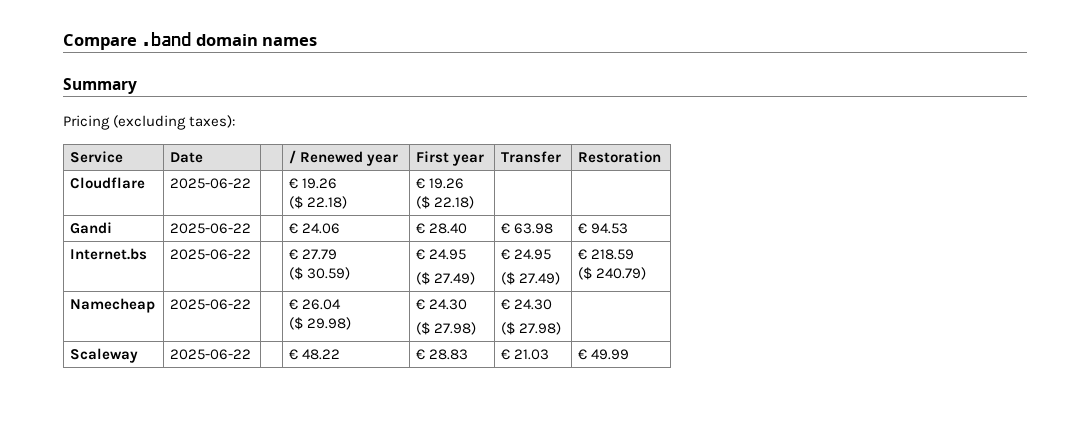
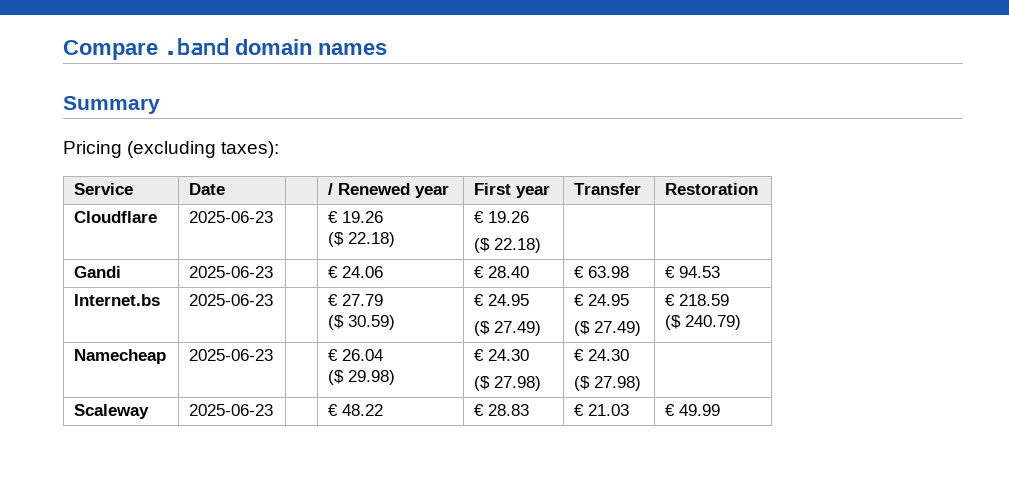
[170,178,252,189] 2025-06-22 -> [189,211,274,223] 2025-06-23
[170,223,252,234] 2025-06-22 -> [189,266,274,278] 2025-06-23
[170,249,252,260] 2025-06-22 -> [189,294,274,306] 2025-06-23
[170,299,252,310] 2025-06-22 -> [189,349,274,361] 2025-06-23
[170,349,252,360] 2025-06-22 -> [189,404,274,416] 2025-06-23

